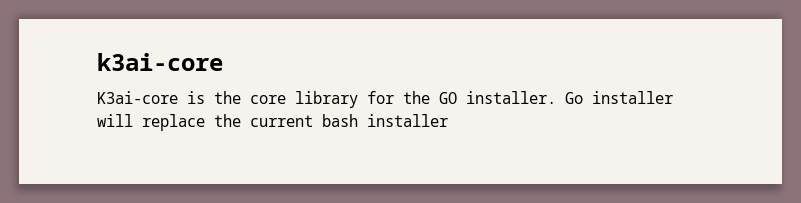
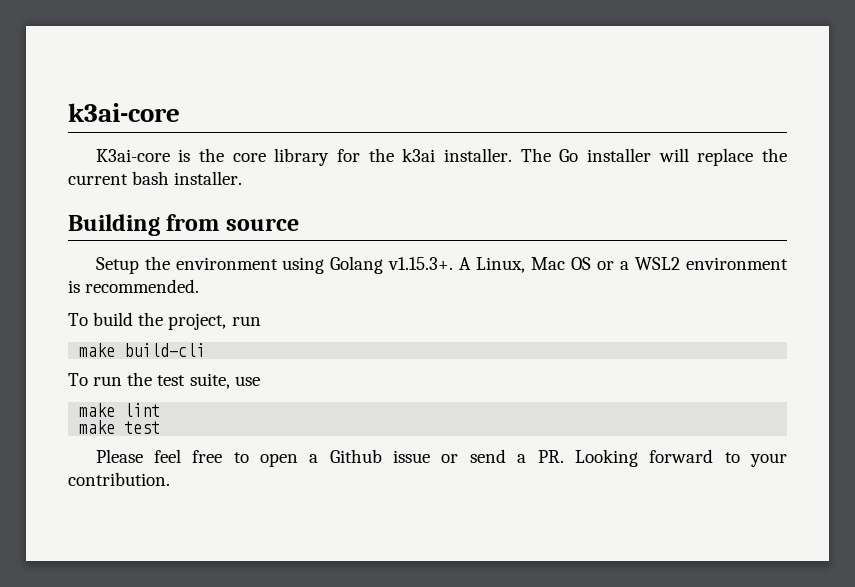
[439,91,556,104] GO installer. -> [402,148,551,162] k3ai installer. The
[367,114,448,127] installer -> [174,171,243,185] [68,214,299,236] [95,256,789,274] [68,279,200,293] [68,312,261,330] [79,343,206,357] [68,372,260,389] [79,403,161,417] [79,420,161,434] [95,449,787,467] [68,472,170,486] installer. // Building from source // Setup the environment using Golang v1.15.3+. A Linux, Mac OS or a WSL2 environment is recommended. // To build the project, run // make build-cli // To run the test suite, use // make lint // make test // Please feel free to open a Github issue or send a PR. Looking forward to your contribution.

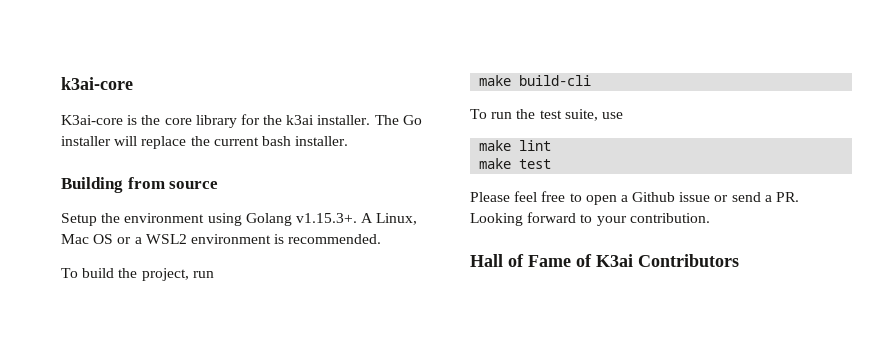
(170, 479) none -> [470,254,739,267] // Hall of Fame of K3ai Contributors

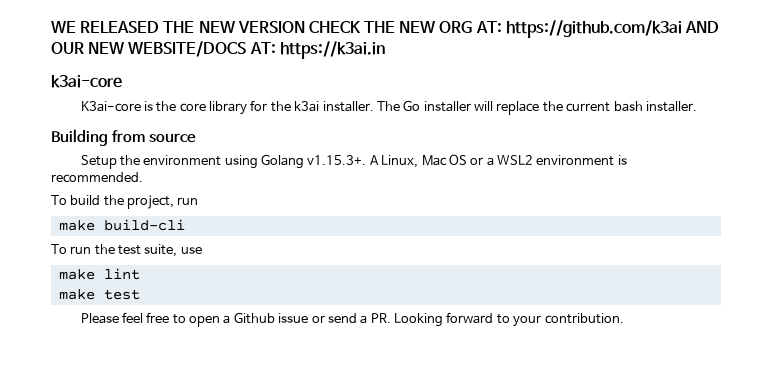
(61, 83) none -> [51,20,720,38] [51,41,385,59] WE RELEASED THE NEW VERSION CHECK THE NEW ORG AT: https://github.com/k3ai AND OUR NEW WEBSITE/DOCS AT: https://k3ai.in //
[470,254,739,267] // Hall of Fame of K3ai Contributors -> (624, 318) none

